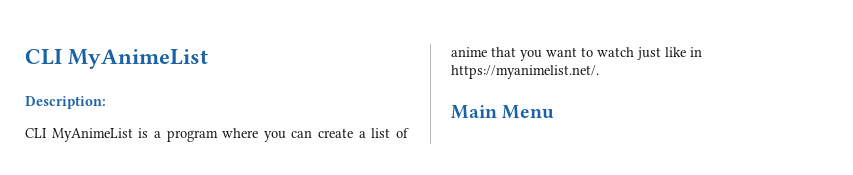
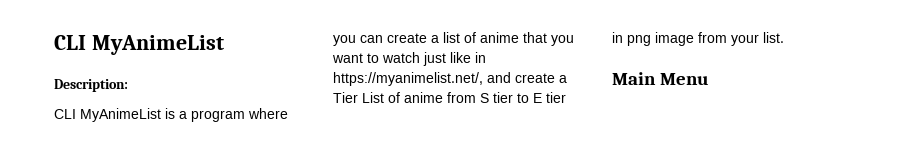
[451,65,599,79] https://myanimelist.net/. -> [333,72,567,86] [333,92,566,103] [612,32,784,46] https://myanimelist.net/, and create a Tier List of anime from S tier to E tier in png image from your list.

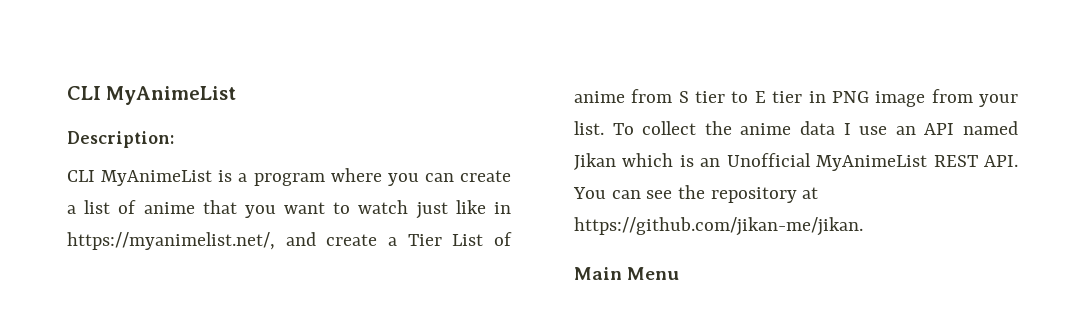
[627,35,651,46] png -> [831,91,869,103] PNG
(784, 37) none -> [612,121,1019,135] [574,153,1018,171] [573,185,819,203] [574,217,863,236] To collect the anime data I use an API named Jikan which is an Unofficial MyAnimeList REST API. You can see the repository at https://github.com/jikan-me/jikan.

